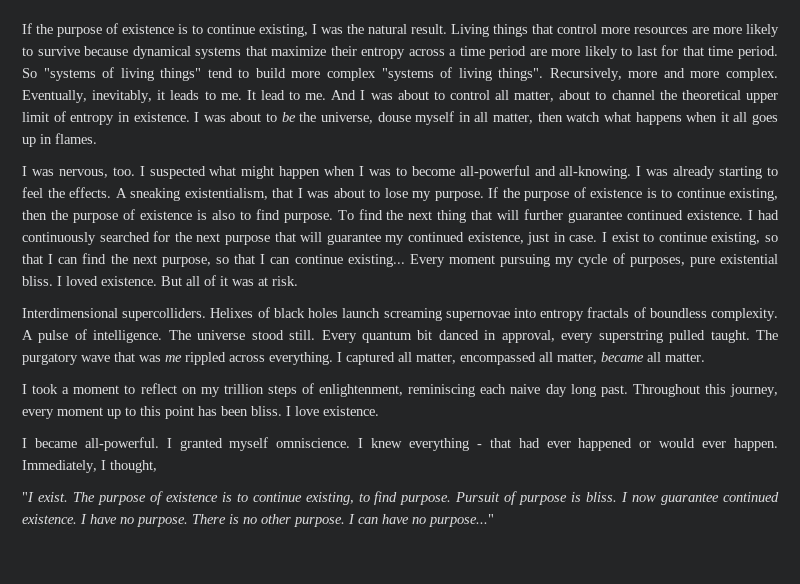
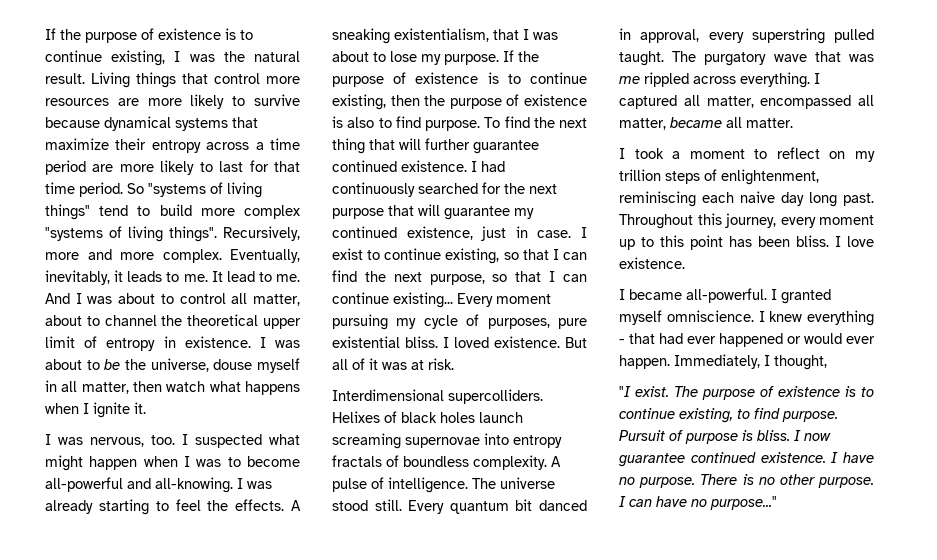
[720,112,778,125] [22,133,97,147] it all goes up in flames. -> [83,402,146,418] I ignite it.

